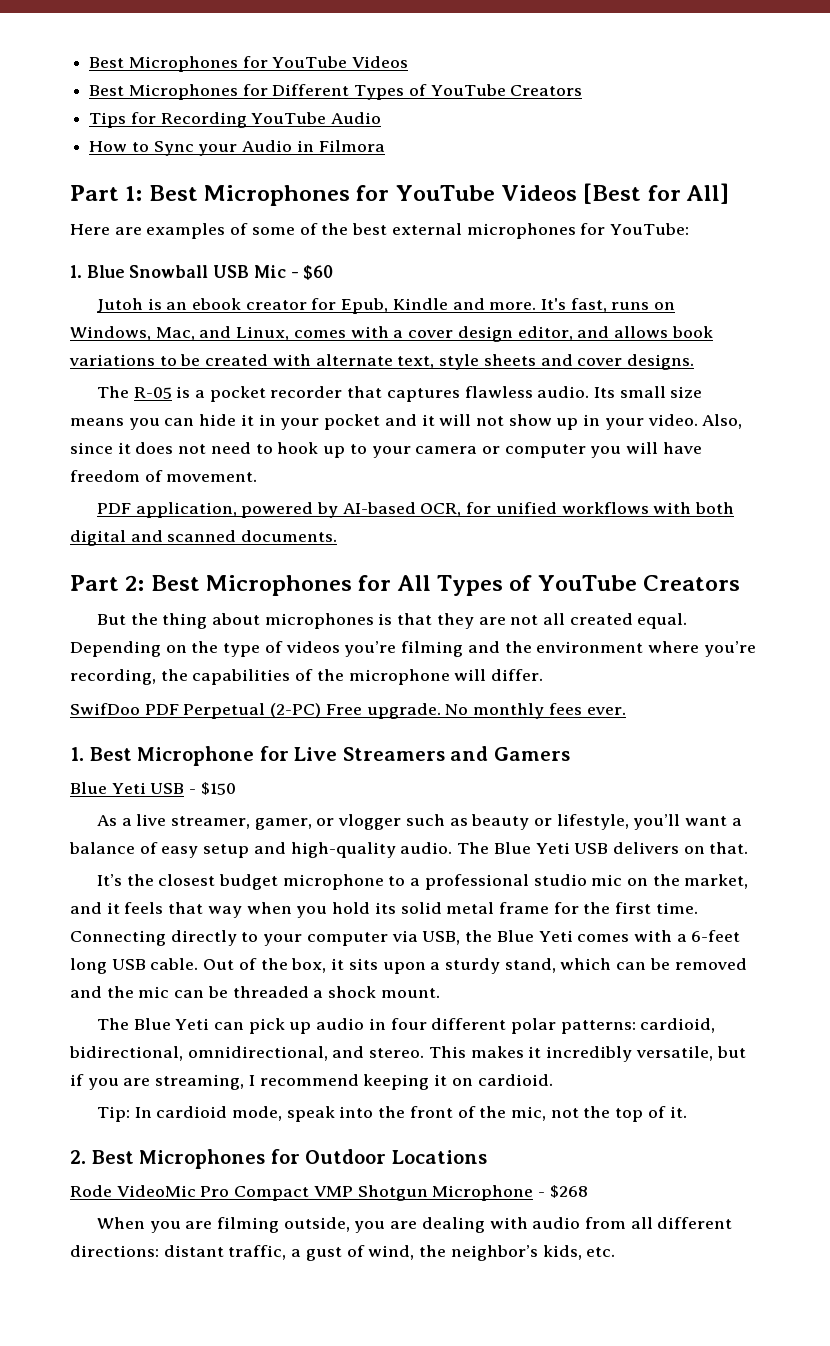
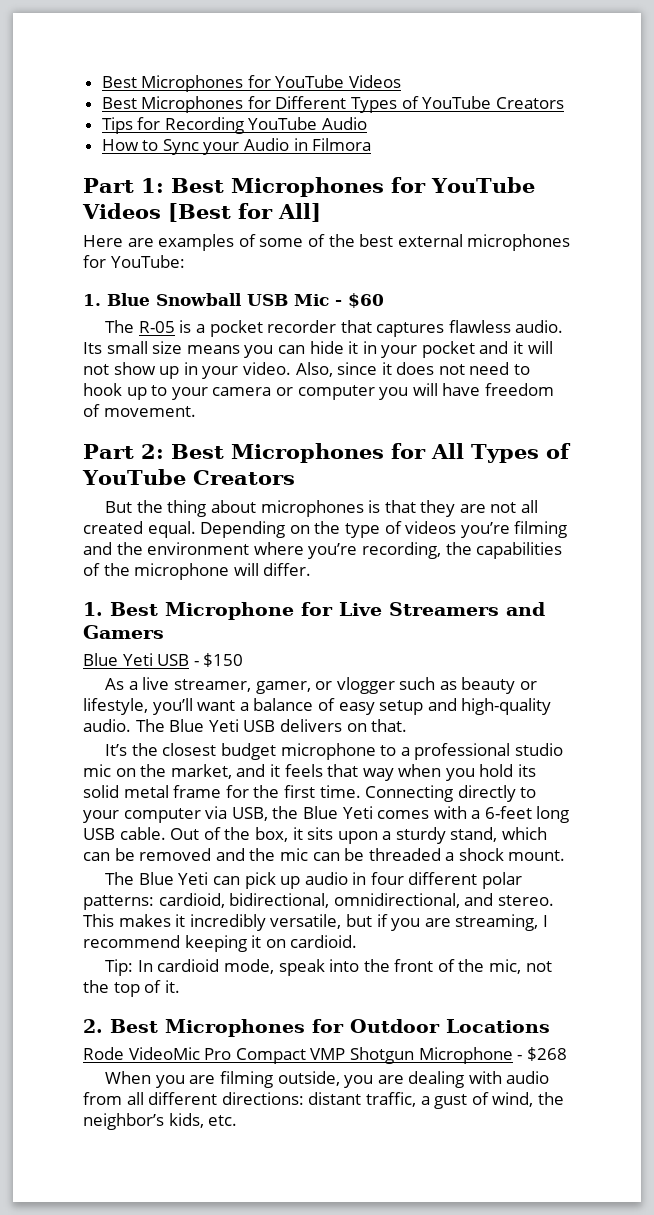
[96,298,676,314] [70,326,713,342] [69,354,694,370] // Jutoh is an ebook creator for Epub, Kindle and more. It's fast, runs on Windows, Mac, and Linux, comes with a cover design editor, and allows book variations to be created with alternate text, style sheets and cover designs. -> (384, 300) none
[96,502,735,518] [70,530,338,546] // PDF application, powered by AI-based OCR, for unified workflows with both digital and scanned documents. -> (196, 411) none
[70,703,626,719] // SwifDoo PDF Perpetual (2-PC) Free upgrade. No monthly fees ever. -> (312, 569) none

